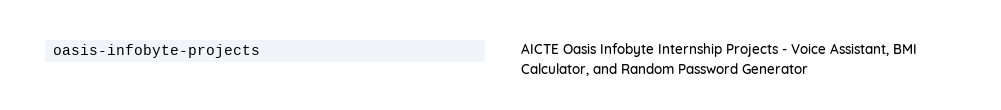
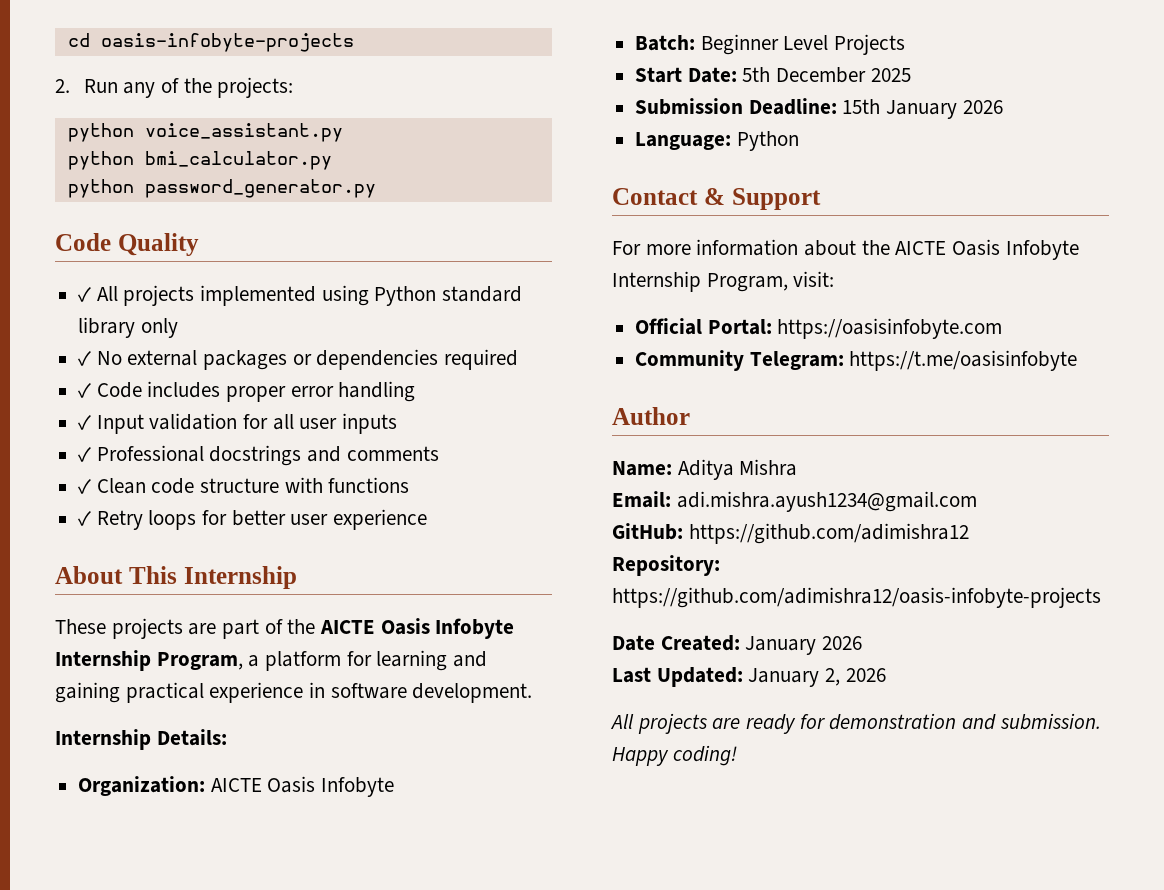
(53, 51) none -> [67,33,90,47] cd
[521,43,917,57] [521,63,808,76] AICTE Oasis Infobyte Internship Projects - Voice Assistant, BMI Calculator, and Random Password Generator -> [55,77,294,98] [67,123,343,142] [67,151,332,170] [67,179,376,198] [55,233,199,256] [78,285,523,306] [78,317,178,338] [78,349,519,370] [78,381,416,402] [78,413,398,434] [78,445,439,466] [78,477,410,494] [78,509,428,530] [55,566,297,589] [55,618,515,639] [55,650,488,671] [55,682,533,703] [55,729,227,750] [78,776,395,797] [635,34,906,55] [635,67,911,83] [635,98,1003,119] [635,131,799,151] [612,188,821,210] [612,239,1079,260] [612,271,835,292] [635,318,1003,339] [635,350,1078,371] [612,407,690,425] [612,459,798,480] [612,491,977,512] [612,523,969,544] [612,555,720,576] [612,587,1101,608] [612,635,863,655] [612,667,886,687] [610,713,1101,734] [612,745,737,766] 2. Run any of the projects: // python voice_assistant.py // python bmi_calculator.py // python password_generator.py // Code Quality // ✓ All projects implemented using Python standard library only // ✓ No external packages or dependencies required // ✓ Code includes proper error handling // ✓ Input validation for all user inputs // ✓ Professional docstrings and comments // ✓ Clean code structure with functions // ✓ Retry loops for better user experience // About This Internship // These projects are part of the AICTE Oasis Infobyte Internship Program, a platform for learning and gaining practical experience in software development. // Internship Details: // Organization: AICTE Oasis Infobyte // Batch: Beginner Level Projects // Start Date: 5th December 2025 // Submission Deadline: 15th January 2026 // Language: Python // Contact & Support // For more information about the AICTE Oasis Infobyte Internship Program, visit: // Official Portal: https://oasisinfobyte.com // Community Telegram: https://t.me/oasisinfobyte // Author // Name: Aditya Mishra // Email: adi.mishra.ayush1234@gmail.com // GitHub: https://github.com/adimishra12 // Repository: https://github.com/adimishra12/oasis-infobyte-projects // Date Created: January 2026 // Last Updated: January 2, 2026 // All projects are ready for demonstration and submission. Happy coding!

